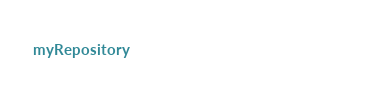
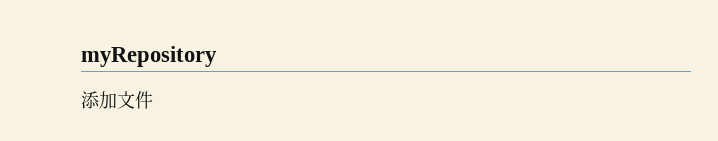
(130, 51) none -> [81,91,153,109] // 添加文件

